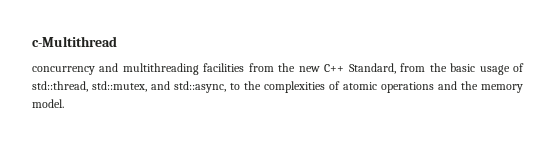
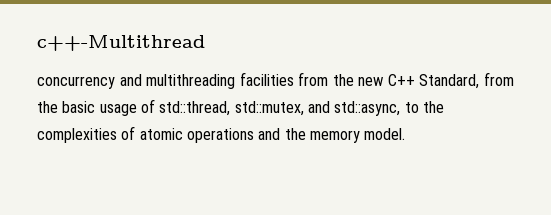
[32,36,117,47] c-Multithread -> [37,35,205,51] c++-Multithread

